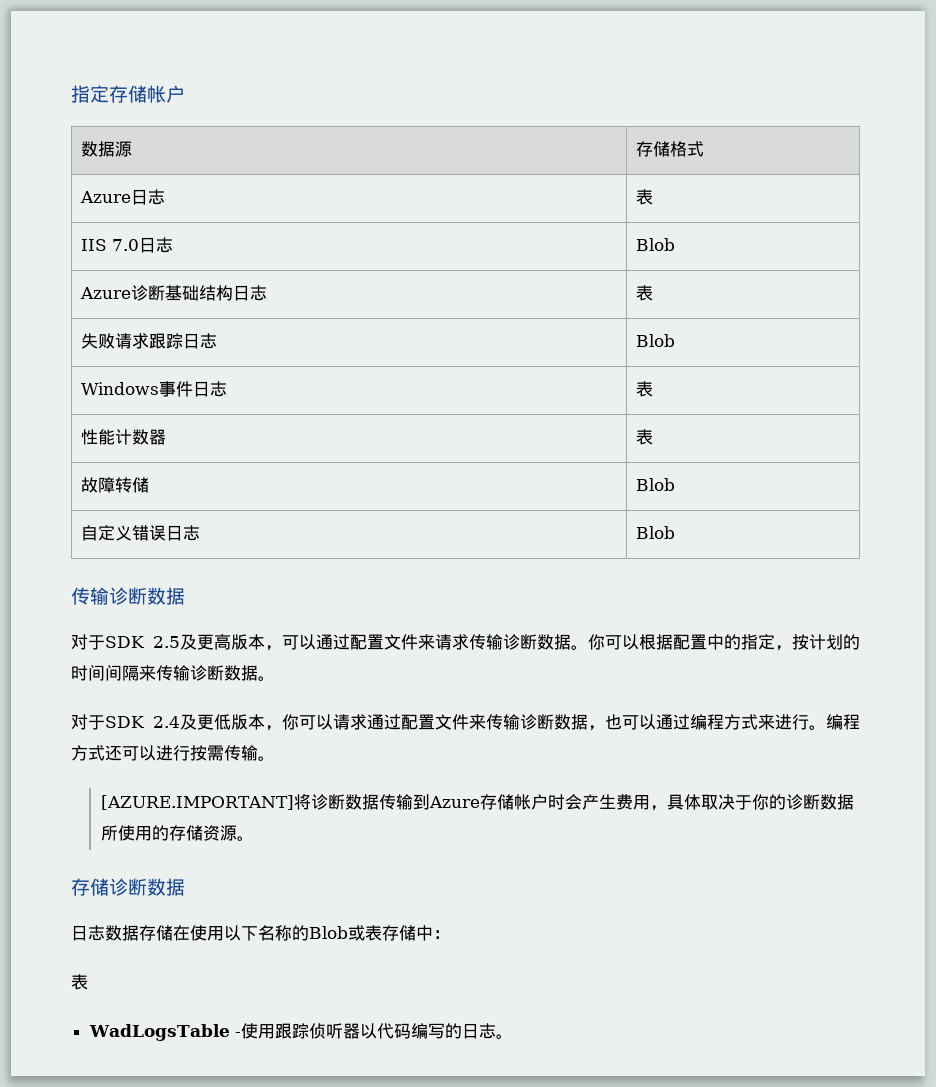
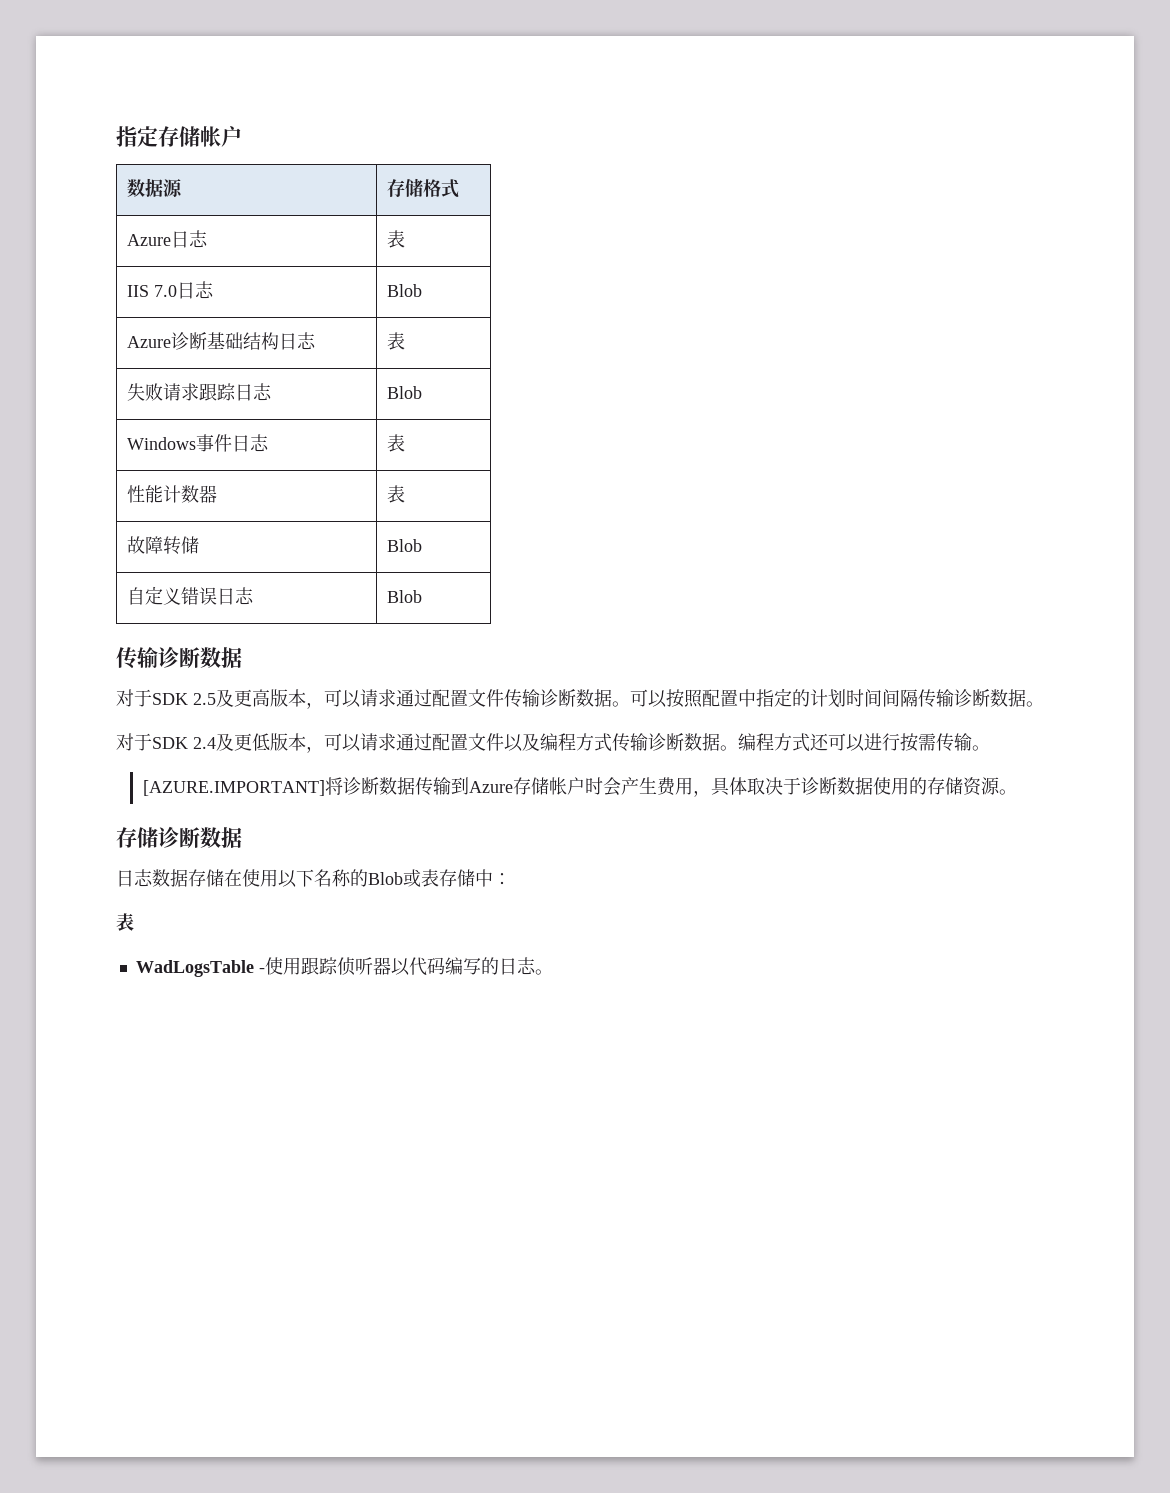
[316,634,860,651] 通过配置文件来请求传输诊断数据。你可以根据配置中的指定，按计划的 -> [360,688,846,708] 请求通过配置文件传输诊断数据。可以按照配置中指定的计划
[139,665,156,681] 来 -> (918, 698) none
[282,714,809,731] 你可以请求通过配置文件来传输诊断数据，也可以通过编程方式来进行 -> [324,733,720,752] 可以请求通过配置文件以及编程方式传输诊断数据
[751,794,854,810] [100,825,118,841] 你的诊断数据所 -> [800,777,873,795] 诊断数据

